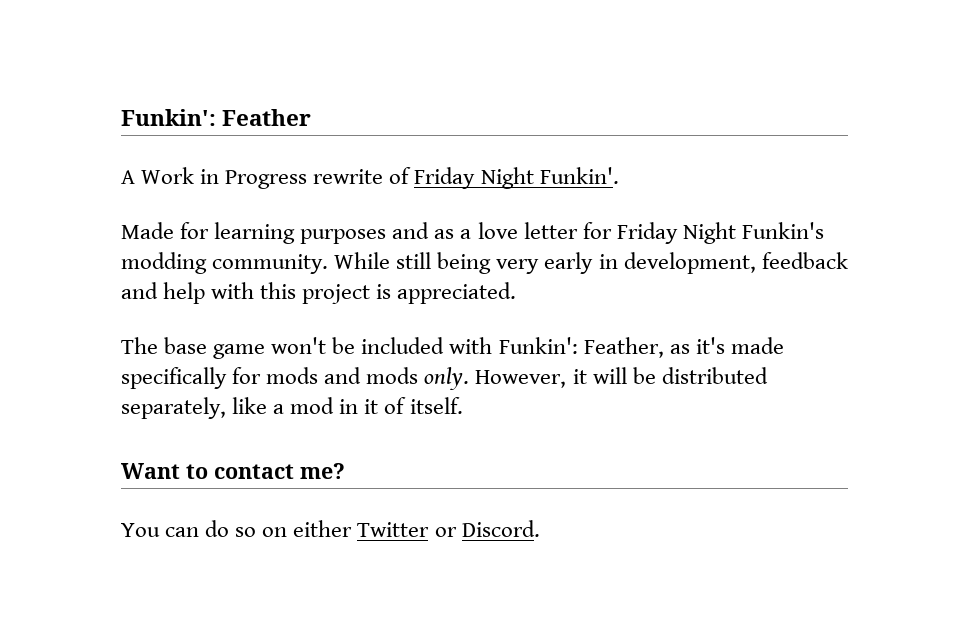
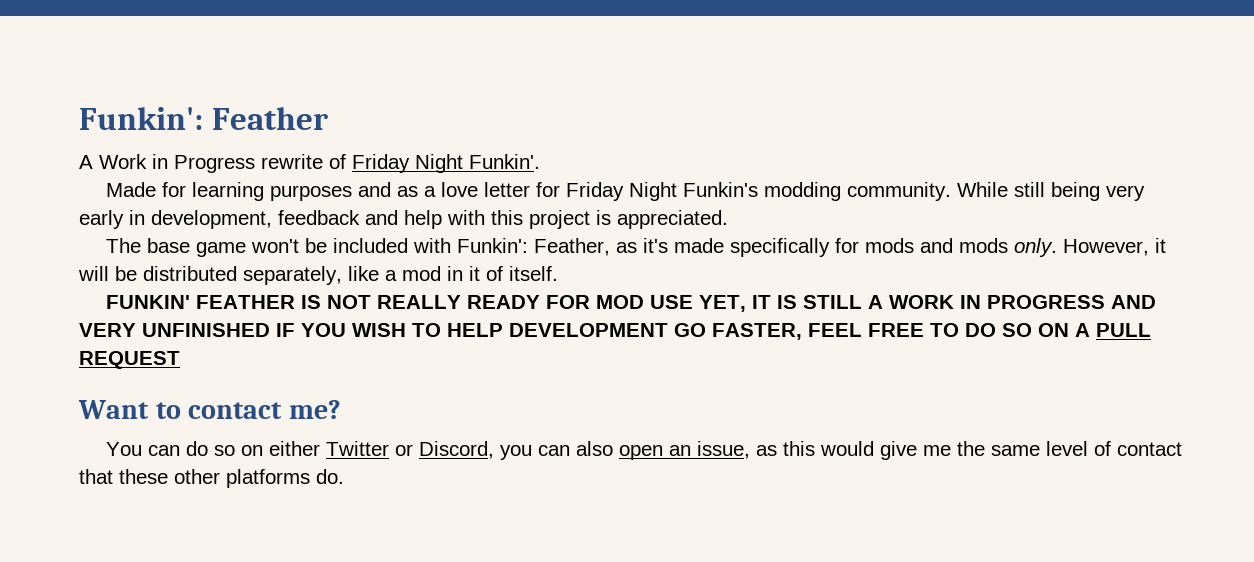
(463, 405) none -> [105,295,1156,312] [79,323,1151,340] [79,351,180,369] // FUNKIN' FEATHER IS NOT REALLY READY FOR MOD USE YET, IT IS STILL A WORK IN PROGRESS AND VERY UNFINISHED IF YOU WISH TO HELP DEVELOPMENT GO FASTER, FEEL FREE TO DO SO ON A PULL REQUEST
[461,520,540,537] Discord. -> [418,441,1182,460] [79,469,344,488] Discord, you can also open an issue, as this would give me the same level of contact that these other platforms do.

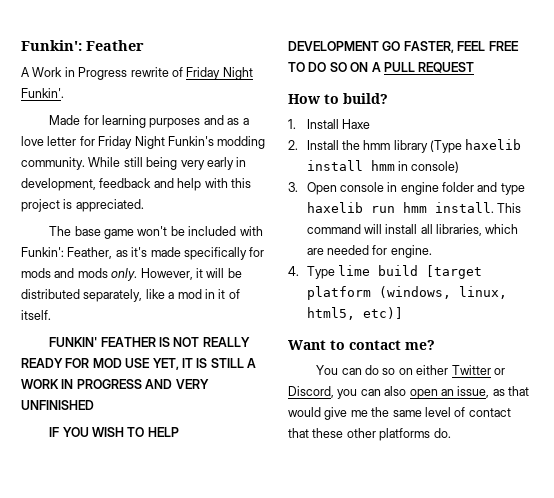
(270, 330) none -> (94, 405) //
(180, 360) none -> [288,93,388,104] [288,119,370,129] [288,139,522,153] [306,160,460,173] [288,182,525,195] [306,202,521,213] [306,224,519,236] [306,245,432,258] [288,265,482,279] [306,286,507,300] [306,307,403,320] // How to build? // 1. Install Haxe // 2. Install the hmm library (Type haxelib install hmm in console) // 3. Open console in engine folder and type haxelib run hmm install. This command will install all libraries, which are needed for engine. // 4. Type lime build [target platform (windows, linux, html5, etc)]
[782,441,815,456] this -> [508,386,529,396] that

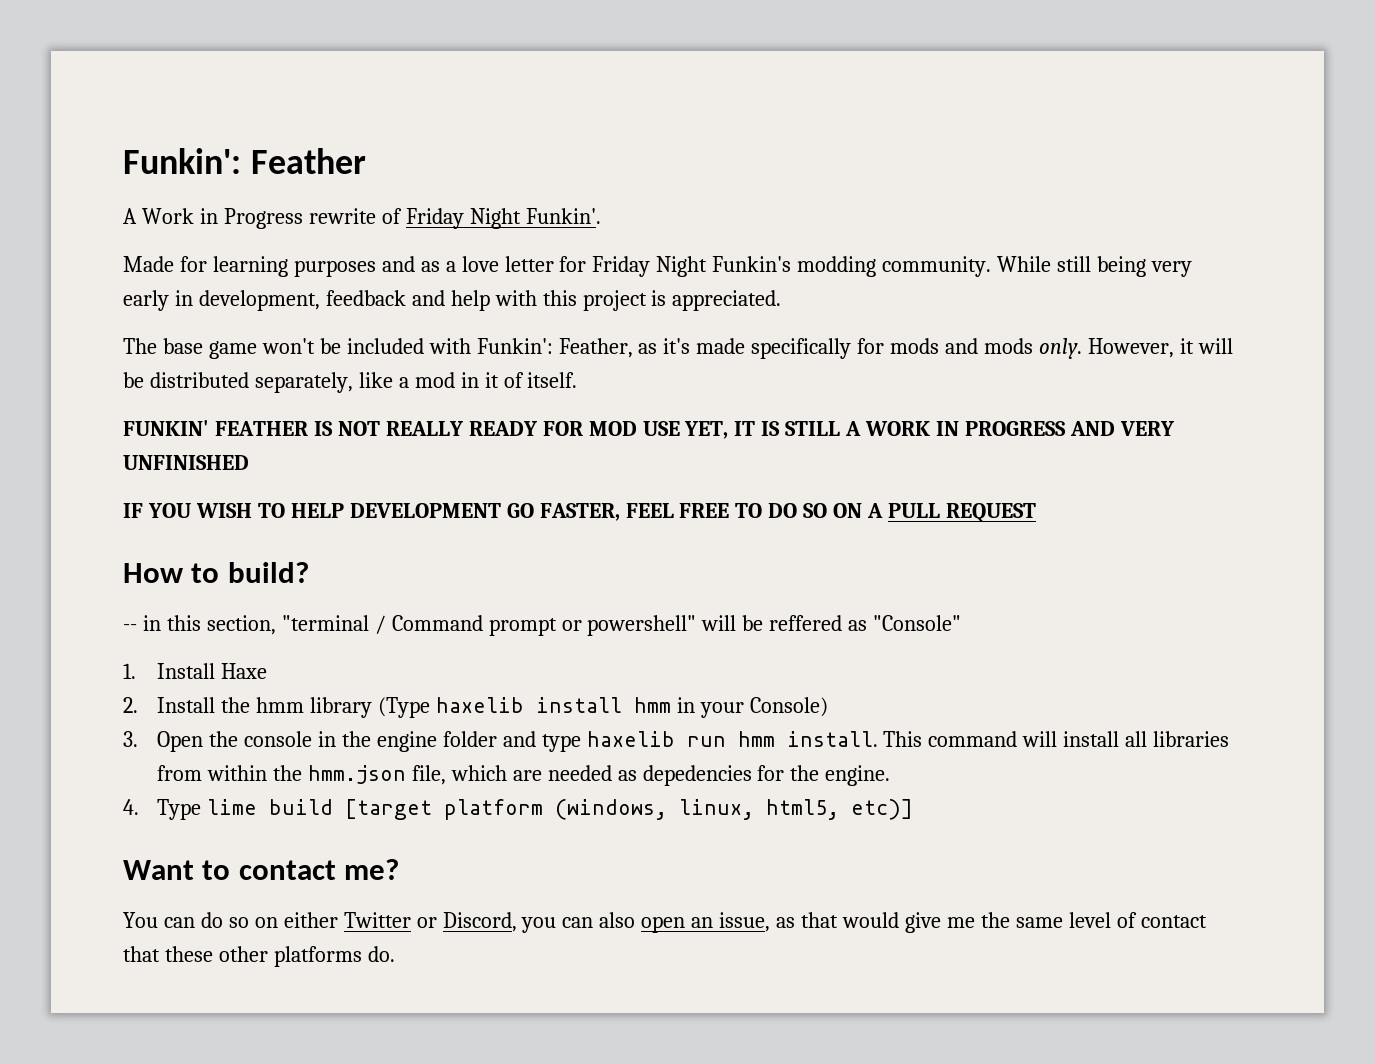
(388, 98) none -> [123,615,962,636] // -- in this section, "terminal / Command prompt or powershell" will be reffered as "Console"
[411,161,460,173] console) -> [699,697,828,718] your Console)
(337, 188) none -> [208,731,238,747] the
(398, 187) none -> [341,731,371,747] the
[436,224,519,236] [306,245,388,255] libraries, which are needed for -> [1153,731,1230,747] [157,765,820,786] libraries from within the hmm.json file, which are needed as depedencies for the

